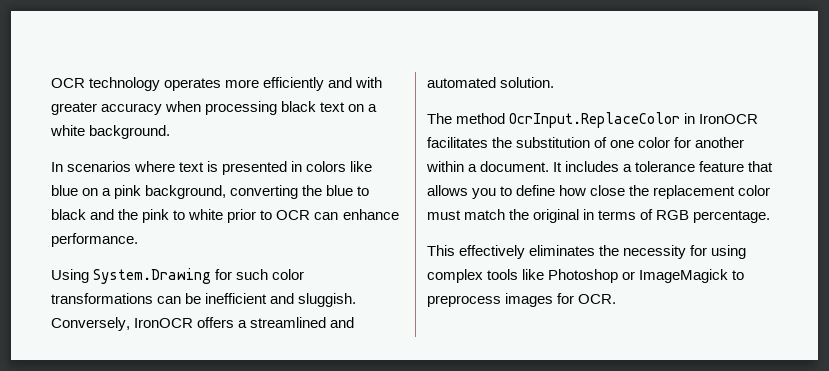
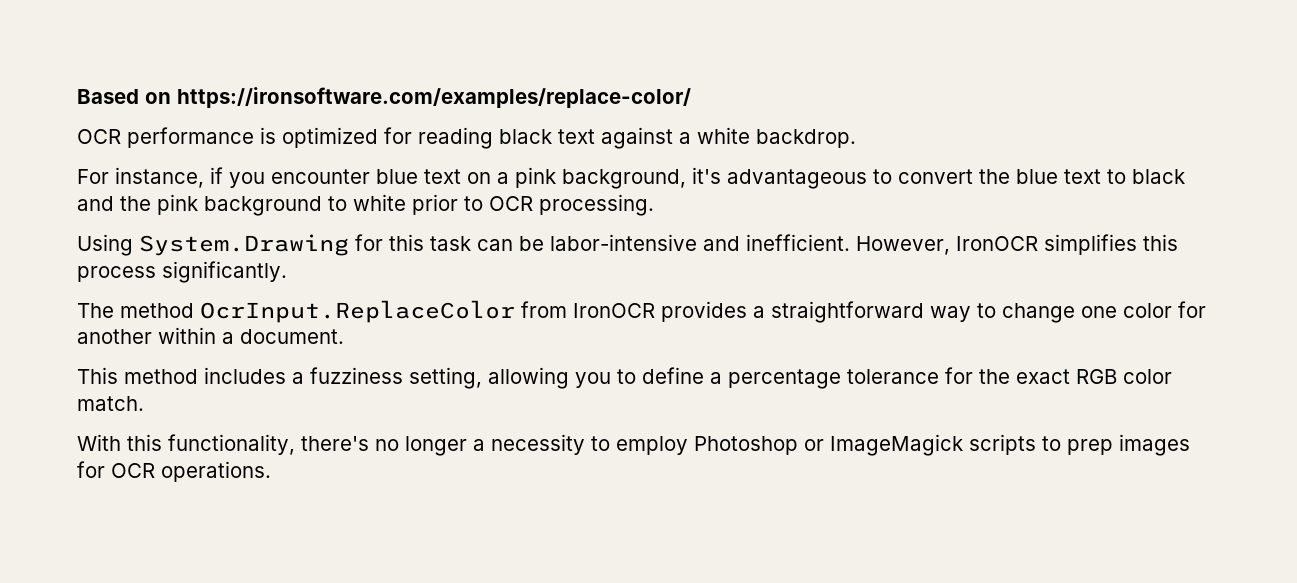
[51,77,383,91] [51,101,278,115] OCR technology operates more efficiently and with greater accuracy when processing -> [77,87,691,108] [77,127,493,149] Based on https://ironsoftware.com/examples/replace-color/ // OCR performance is optimized for reading
[348,104,365,112] on -> [601,127,673,149] against
[89,125,171,139] [51,161,373,175] [51,185,299,199] background. // In scenarios where text is presented in colors like blue on a pink background, converting -> [756,129,856,148] [77,167,973,189] backdrop. // For instance, if you encounter blue text on a pink background, it's advantageous to convert
(354, 190) none -> [1064,169,1101,184] text
(170, 216) none -> [204,196,322,216] background
[314,209,399,220] [51,233,138,247] can enhance performance. -> [539,194,654,216] processing.
[236,269,305,280] [51,293,357,307] [51,317,355,331] [427,77,555,88] [427,112,759,128] [427,137,608,148] such color transformations can be inefficient and sluggish. Conversely, IronOCR offers a streamlined and automated solution. // The method OcrInput.ReplaceColor in IronOCR facilitates the substitution of -> [389,234,1178,255] [77,261,287,283] [77,300,1075,323] this task can be labor-intensive and inefficient. However, IronOCR simplifies this process significantly. // The method OcrInput.ReplaceColor from IronOCR provides a straightforward way to change
[553,161,774,172] [427,185,771,199] [427,209,771,223] [427,245,747,259] [427,269,745,283] [427,293,617,307] It includes a tolerance feature that allows you to define how close the replacement color must match the original in terms of RGB percentage. // This effectively eliminates the necessity for using complex tools like Photoshop or ImageMagick to preprocess images for OCR. -> [77,367,1172,389] [77,396,144,411] [77,434,1190,456] [77,461,271,482] // This method includes a fuzziness setting, allowing you to define a percentage tolerance for the exact RGB color match. // With this functionality, there's no longer a necessity to employ Photoshop or ImageMagick scripts to prep images for OCR operations.

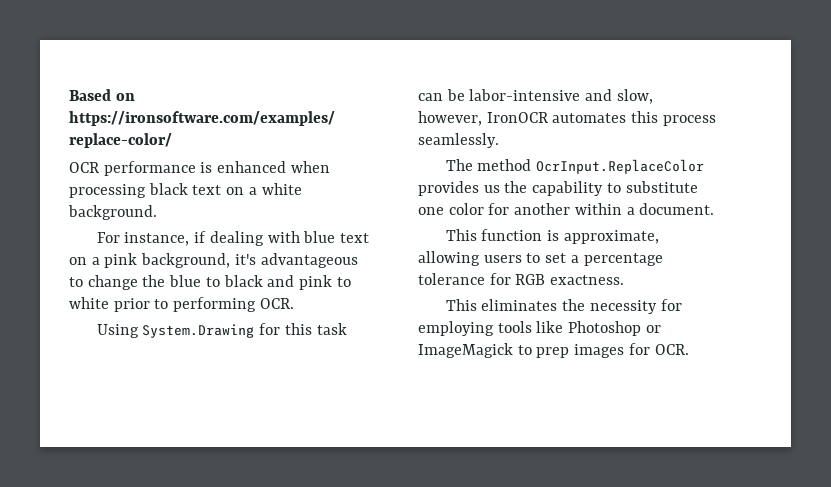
[282,127,493,149] optimized for reading -> [217,161,330,173] [69,184,146,198] enhanced when processing
[601,127,673,149] against -> [226,187,245,195] on
[756,129,856,148] backdrop. -> [68,205,157,220] background.
[229,169,370,188] you encounter -> [209,231,300,246] dealing with
[898,169,973,184] convert -> [87,275,138,290] change
[1064,169,1101,184] text -> (202, 281) none
[120,194,322,216] the pink background -> [299,275,333,290] pink
[489,194,654,216] OCR processing. -> [173,297,294,312] performing OCR.
[746,234,1137,255] inefficient. However, IronOCR simplifies -> [616,89,653,104] [418,111,627,126] slow, however, IronOCR automates
[162,261,287,283] significantly. -> [418,133,499,148] seamlessly.
[521,301,1075,323] from IronOCR provides a straightforward way to change -> [418,181,698,196] provides us the capability to substitute
[124,367,1172,389] [77,396,144,411] [77,434,688,456] method includes a fuzziness setting, allowing you to define a percentage tolerance for the exact RGB color match. // With this functionality, there's no longer a necessity to employ -> [481,229,659,244] [418,251,663,266] [418,273,625,285] [445,299,682,314] [418,321,564,336] function is approximate, allowing users to set a percentage tolerance for RGB exactness. // This eliminates the necessity for employing tools like
[969,434,1036,455] scripts -> (513, 350) none
[111,461,271,482] OCR operations. -> [654,344,689,355] OCR.

